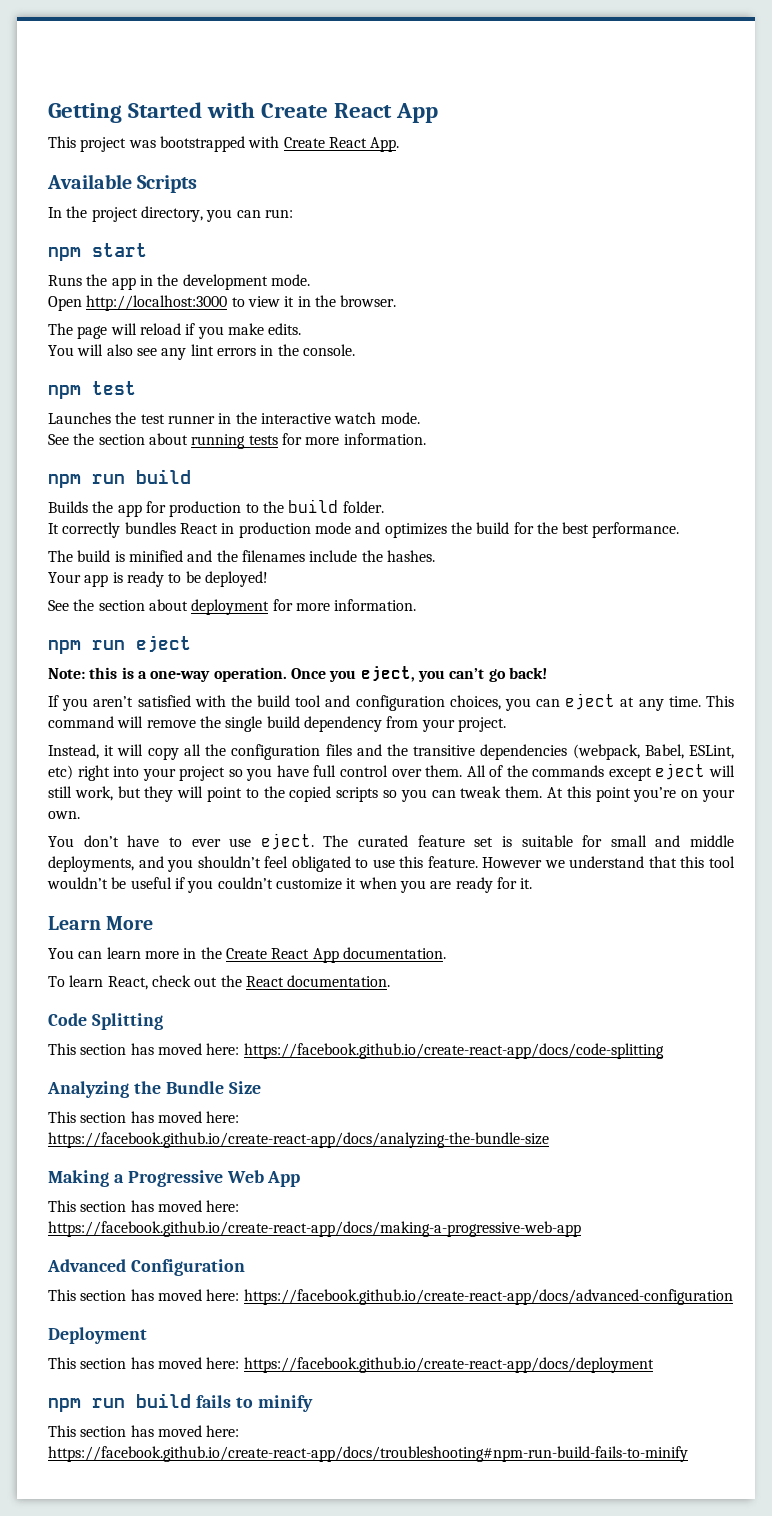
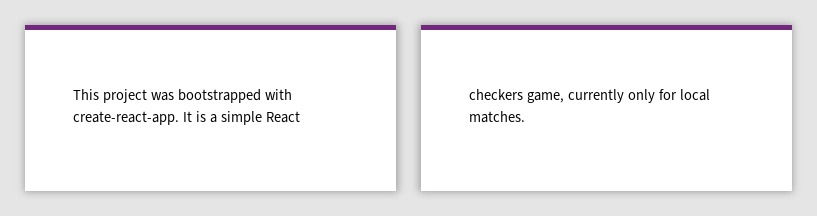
[48,102,439,123] Getting Started with Create React App // -> (73, 94) none
[283,137,400,152] [47,174,198,193] [48,206,293,222] [48,243,147,261] [48,274,310,290] [48,295,397,311] [48,323,302,339] [48,344,355,360] [48,381,136,399] [48,412,420,424] [48,433,426,449] [48,469,191,488] [48,499,384,517] [48,522,680,538] [48,550,435,562] [48,571,268,587] [48,599,417,615] [48,635,191,654] [48,666,547,682] [48,693,734,711] [48,716,506,732] [48,744,734,760] [48,763,735,781] [48,786,735,802] [48,811,80,819] [48,833,734,850] [48,856,735,872] [47,877,533,893] [48,916,154,930] [48,947,446,963] [48,975,391,990] [48,1013,163,1030] [48,1043,664,1059] [47,1081,261,1098] [48,1111,240,1123] [48,1132,549,1148] [48,1170,301,1187] [48,1200,240,1212] [48,1221,581,1237] [47,1259,245,1276] [48,1289,733,1305] [48,1327,147,1344] [48,1357,654,1373] [48,1393,313,1412] [48,1425,240,1437] [48,1446,688,1462] Create React App. // Available Scripts // In the project directory, you can run: // npm start // Runs the app in the development mode. // Open http://localhost:3000 to view it in the browser. // The page will reload if you make edits. // You will also see any lint errors in the console. // npm test // Launches the test runner in the interactive watch mode. // See the section about running tests for more information. // npm run build // Builds the app for production to the build folder. // It correctly bundles React in production mode and optimizes the build for the best performance. // The build is minified and the filenames include the hashes. // Your app is ready to be deployed! // See the section about deployment for more information. // npm run eject // Note: this is a one-way operation. Once you eject, you can’t go back! // If you aren’t satisfied with the build tool and configuration choices, you can eject at any time. This command will remove the single build dependency from your project. // Instead, it will copy all the configuration files and the transitive dependencies (webpack, Babel, ESLint, etc) right into your project so you have full control over them. All of the commands except eject will still work, but they will point to the copied scripts so you can tweak them. At this point you’re on your own. // You don’t have to ever use eject. The curated feature set is suitable for small and middle deployments, and you shouldn’t feel obligated to use this feature. However we understand that this tool wouldn’t be useful if you couldn’t customize it when you are ready for it. // Learn More // You can learn more in the Create React App documentation. // To learn React, check out the React documentation. // Code Splitting // This section has moved here: https://facebook.github.io/create-react-app/docs/code-splitting // Analyzing the Bundle Size // This section has moved here: https://facebook.github.io/create-react-app/docs/analyzing-the-bundle-size // Making a Progressive Web App // This section has moved here: https://facebook.github.io/create-react-app/docs/making-a-progressive-web-app // Advanced Configuration // This section has moved here: https://facebook.github.io/create-react-app/docs/advanced-configuration // Deployment // This section has moved here: https://facebook.github.io/create-react-app/docs/deployment // npm run build fails to minify // This section has moved here: https://facebook.github.io/create-react-app/docs/troubleshooting#npm-run-build-fails-to-minify -> [73,111,300,125] [469,89,710,103] [469,111,525,123] create-react-app. It is a simple React checkers game, currently only for local matches.

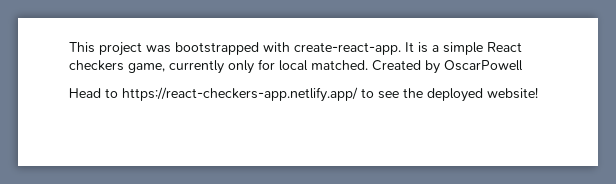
[469,111,525,123] matches. -> [311,60,523,74] [69,87,538,102] matched. Created by OscarPowell // Head to https://react-checkers-app.netlify.app/ to see the deployed website!

